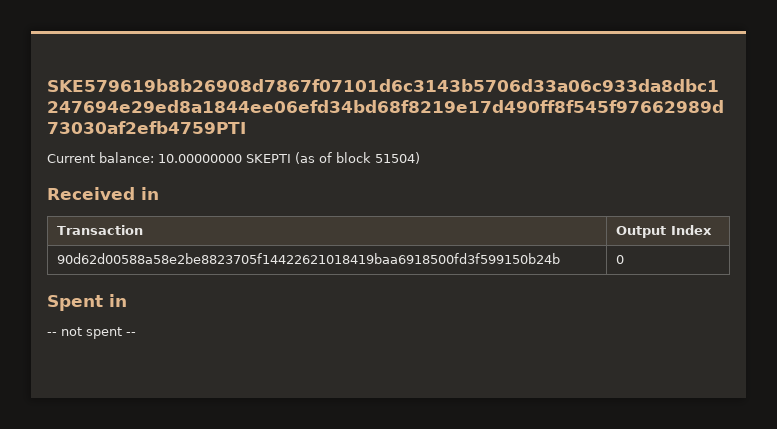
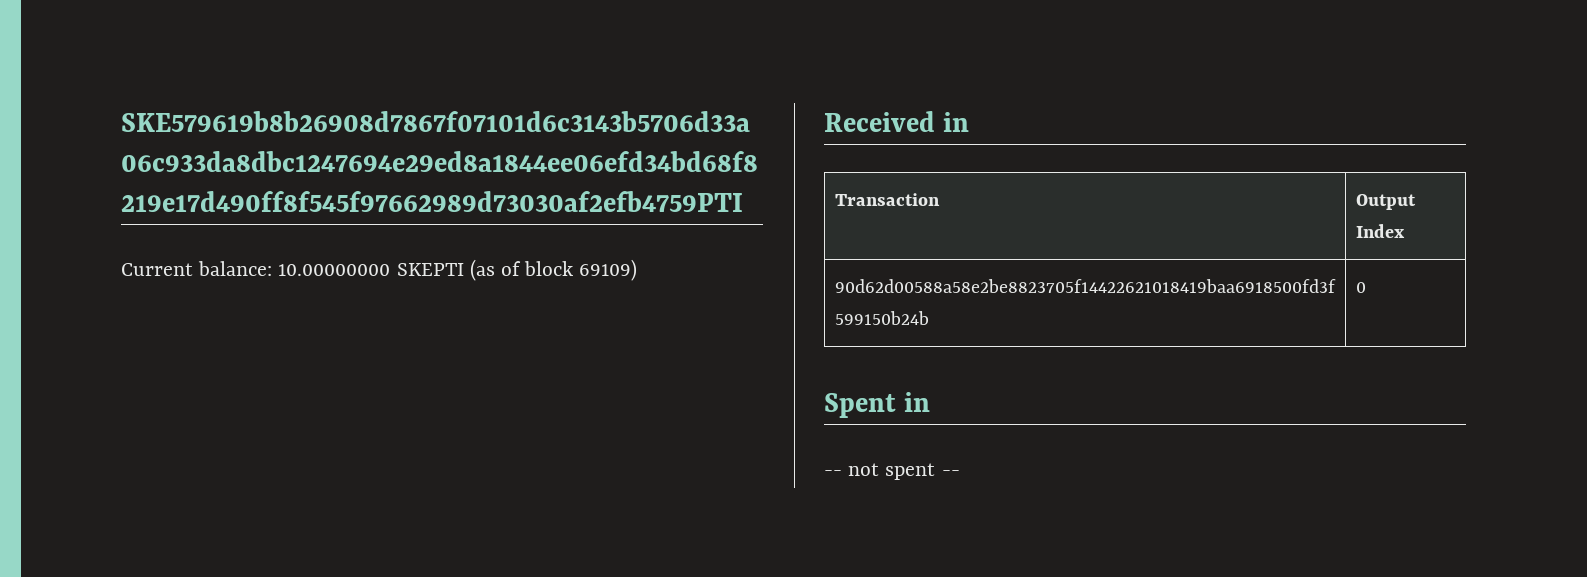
[375,152,420,164] 51504) -> [579,259,638,281] 69109)

